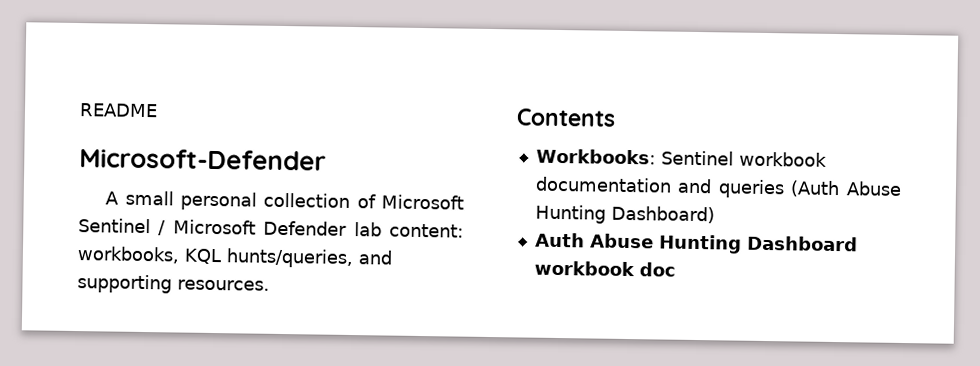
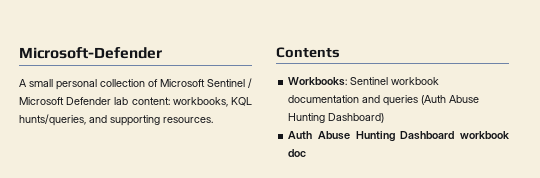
[79,103,158,118] README // -> (19, 53) none

